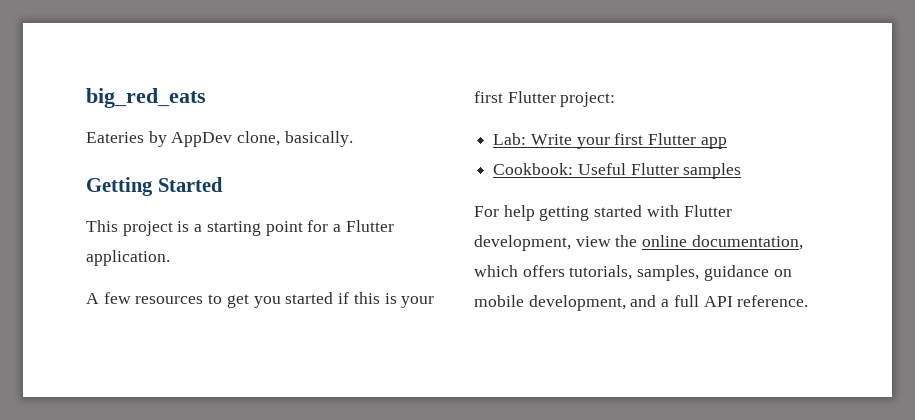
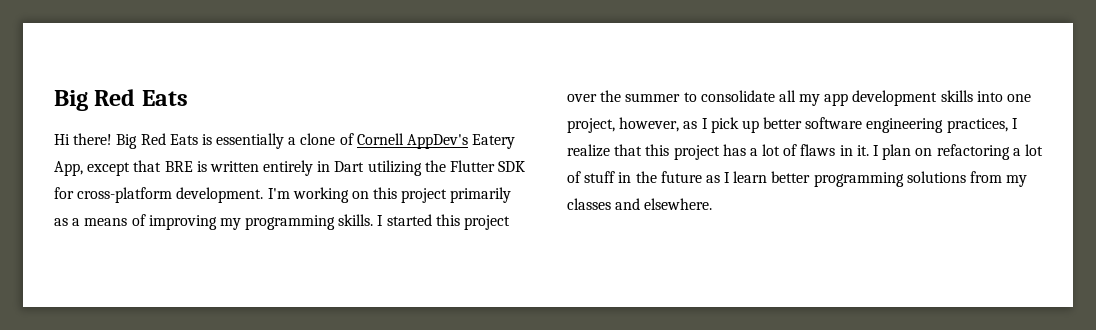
[86,88,206,108] [86,131,353,147] [86,177,223,196] [86,220,394,236] [86,250,170,266] [86,292,435,308] [474,91,616,107] [493,133,727,149] [493,163,742,179] [474,205,732,221] [474,235,803,251] [474,265,792,281] [474,295,809,311] big_red_eats // Eateries by AppDev clone, basically. // Getting Started // This project is a starting point for a Flutter application. // A few resources to get you started if this is your first Flutter project: // Lab: Write your first Flutter app // Cookbook: Useful Flutter samples // For help getting started with Flutter development, view the online documentation, which offers tutorials, samples, guidance on mobile development, and a full API reference. -> [54,89,188,111] [54,133,516,149] [54,160,526,176] [54,187,512,203] [54,214,511,230] [567,90,1032,106] [567,117,1018,133] [567,144,1043,160] [567,171,1028,187] [567,198,713,210] Big Red Eats // Hi there! Big Red Eats is essentially a clone of Cornell AppDev's Eatery App, except that BRE is written entirely in Dart utilizing the Flutter SDK for cross-platform development. I'm working on this project primarily as a means of improving my programming skills. I started this project over the summer to consolidate all my app development skills into one project, however, as I pick up better software engineering practices, I realize that this project has a lot of flaws in it. I plan on refactoring a lot of stuff in the future as I learn better programming solutions from my classes and elsewhere.

